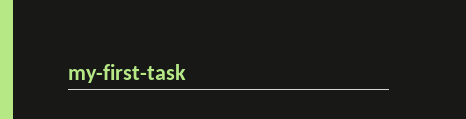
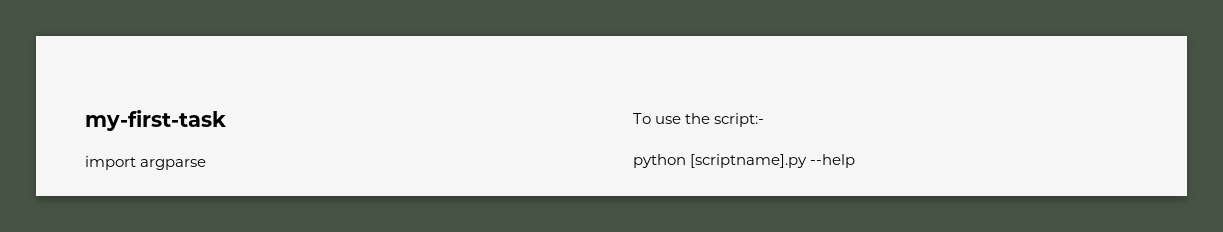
(186, 73) none -> [85,156,207,170] [633,113,765,127] [633,154,856,168] // import argparse // To use the script:- // python [scriptname].py --help

